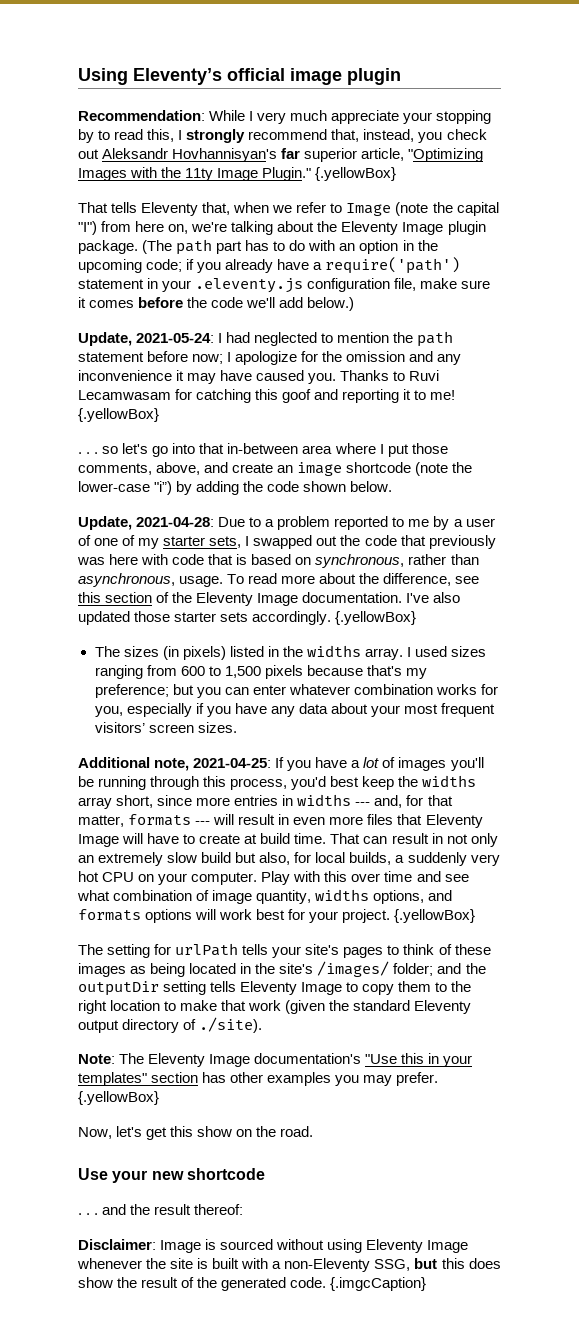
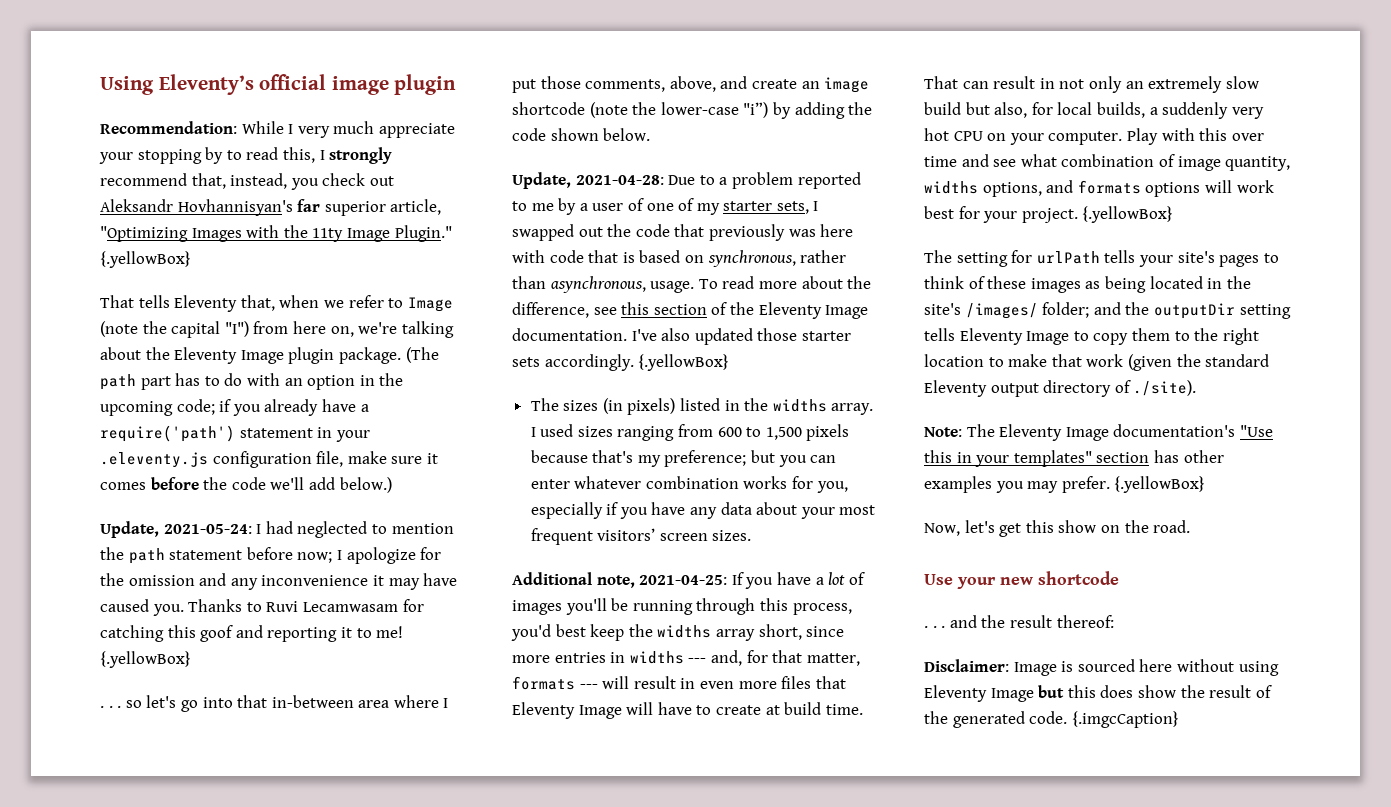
(274, 1244) none -> [1139,659,1173,672] here
[77,1258,411,1272] whenever the site is built with a non-Eleventy SSG, -> (1034, 695) none

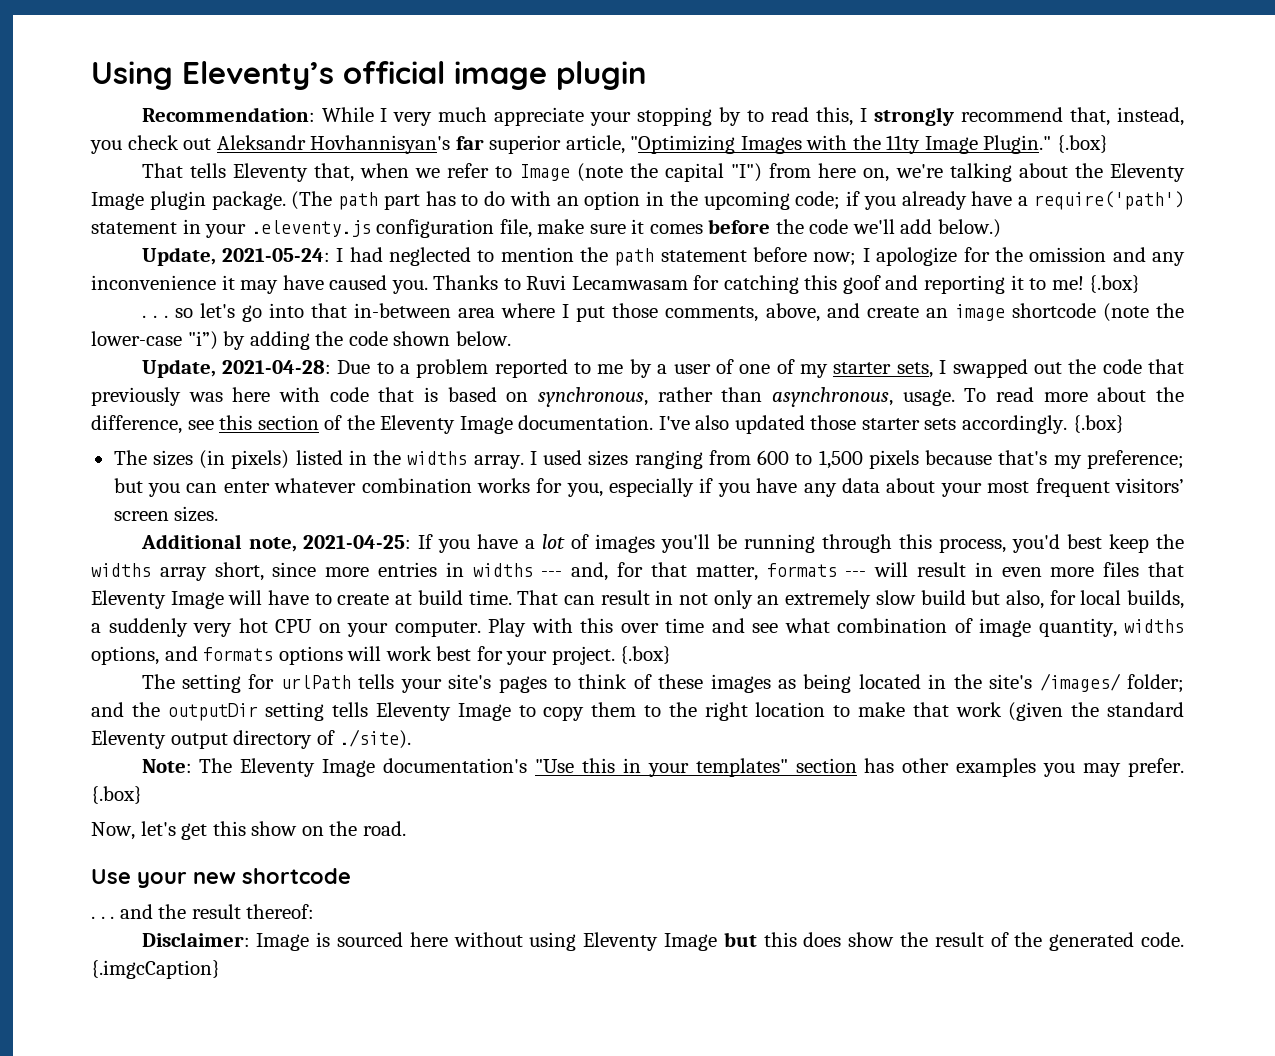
[100,251,191,268] {.yellowBox} -> [1057,135,1109,153] {.box}
[100,651,191,668] {.yellowBox} -> [1089,275,1141,293] {.box}
[638,354,730,371] {.yellowBox} -> [1072,415,1124,433] {.box}
[1082,206,1174,223] {.yellowBox} -> [620,646,672,664] {.box}
[1114,476,1206,493] {.yellowBox} -> [91,786,142,804] {.box}

